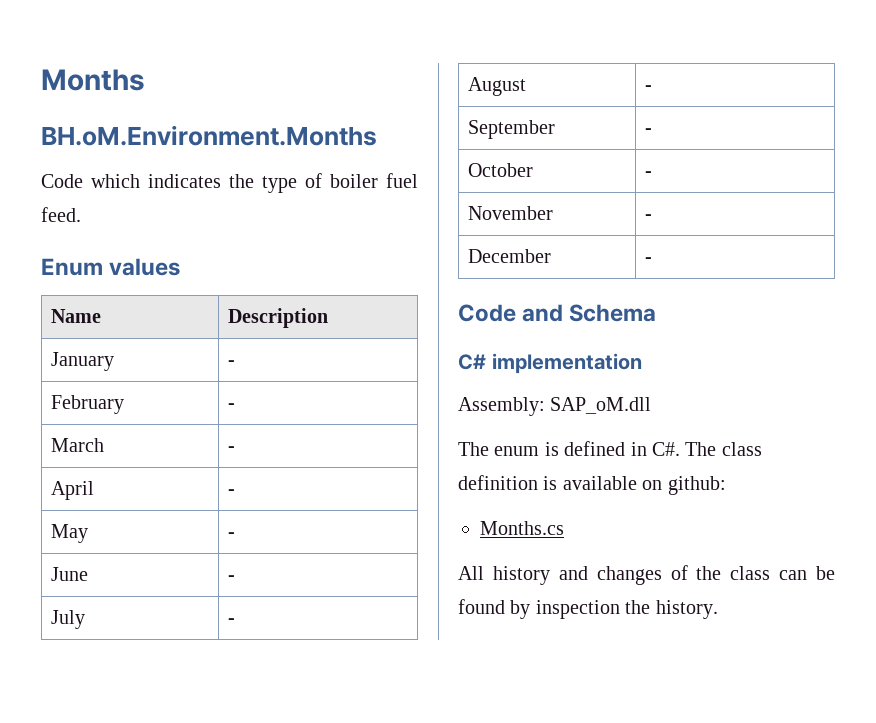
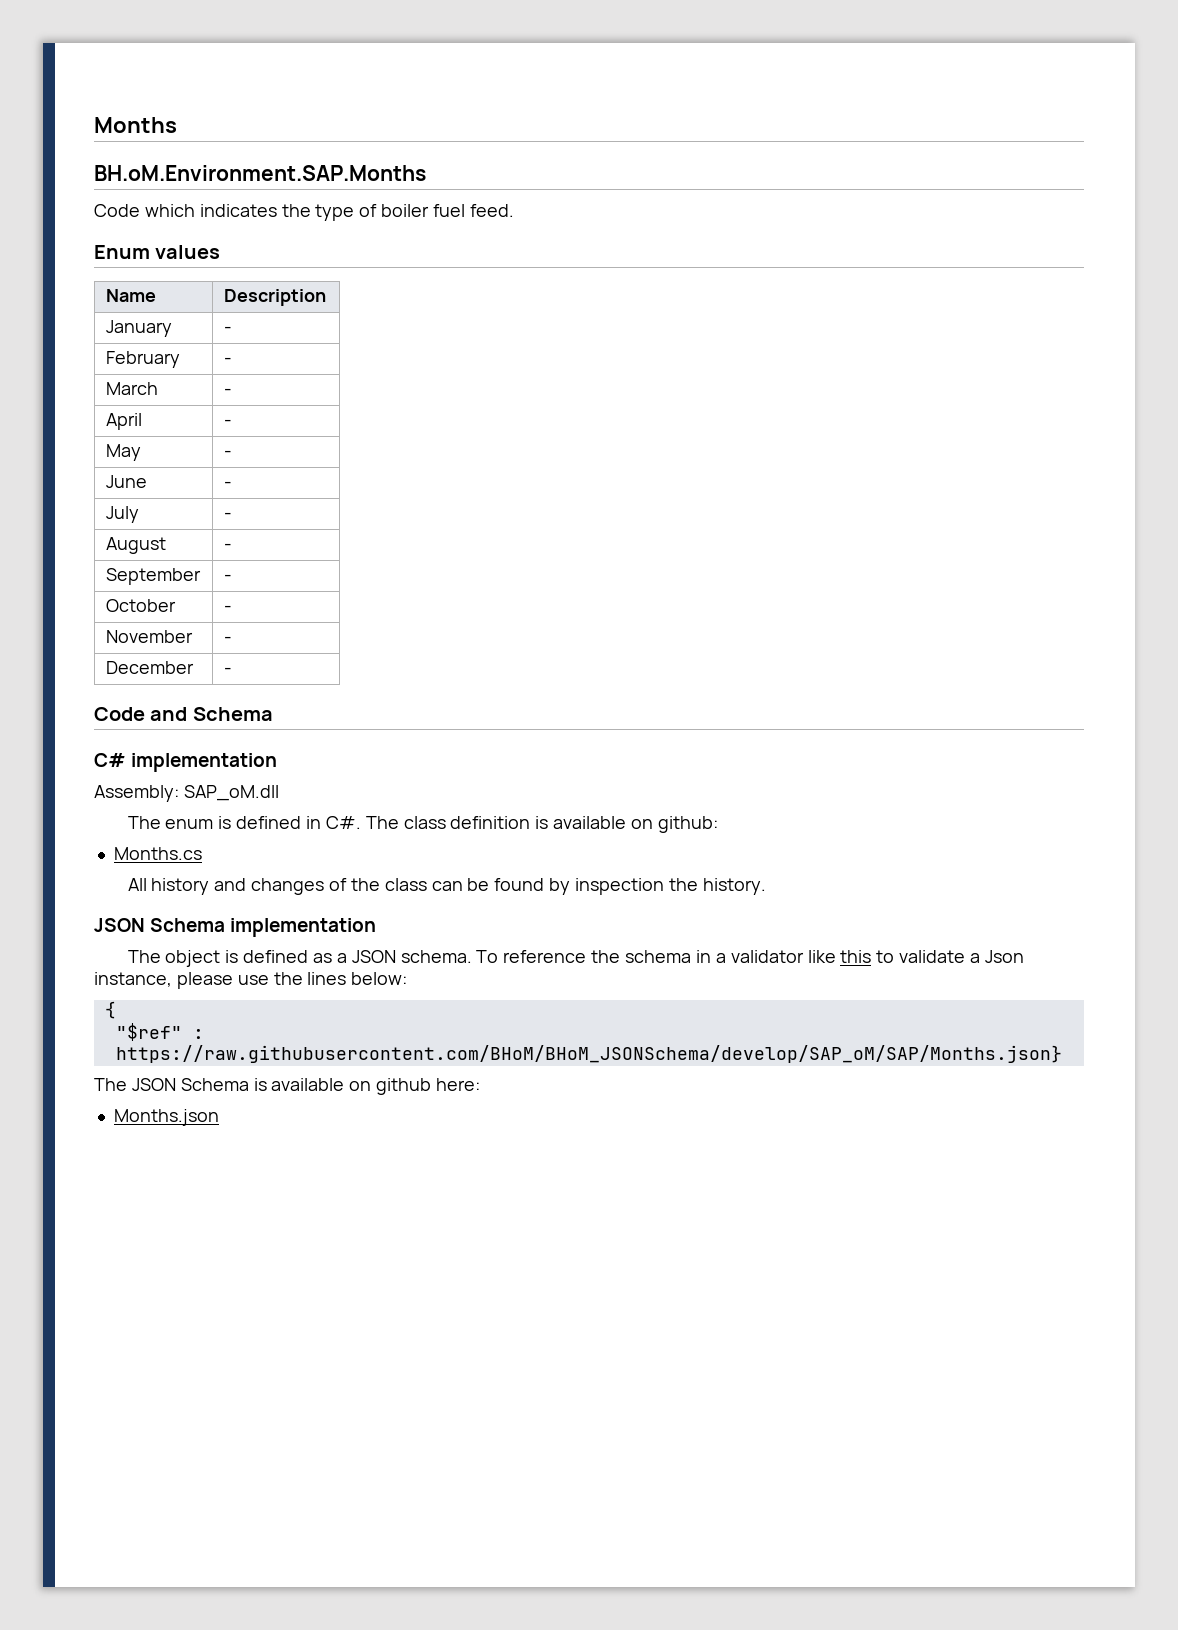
[41,125,377,146] BH.oM.Environment.Months -> [94,165,426,181] BH.oM.Environment.SAP.Months
(718, 609) none -> [94,918,377,937] [127,950,1024,967] [94,972,408,989] [104,1001,116,1019] [115,1023,204,1041] [115,1045,1062,1063] [94,1078,481,1095] [113,1109,219,1126] // JSON Schema implementation // The object is defined as a JSON schema. To reference the schema in a validator like this to validate a Json instance, please use the lines below: // { // "$ref" : https://raw.githubusercontent.com/BHoM/BHoM_JSONSchema/develop/SAP_oM/SAP/Months.json} // The JSON Schema is available on github here: // Months.json

